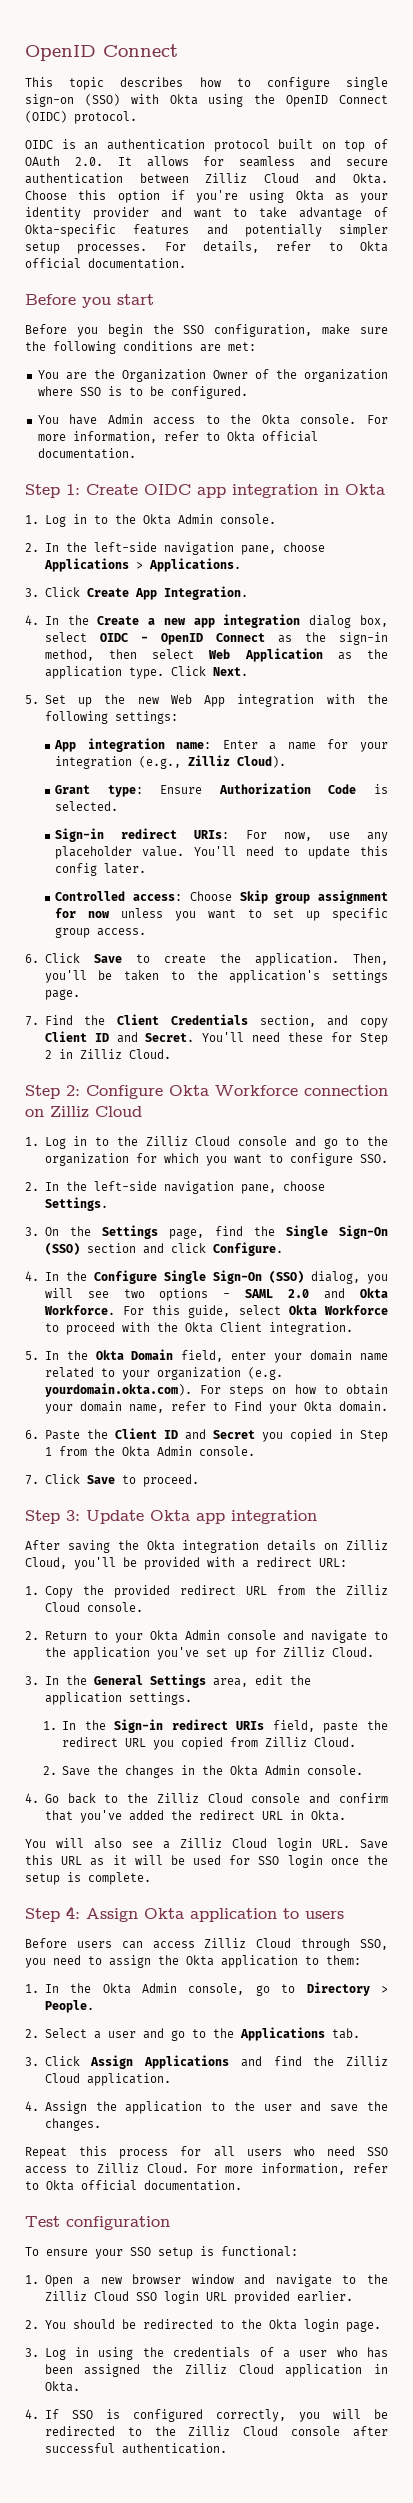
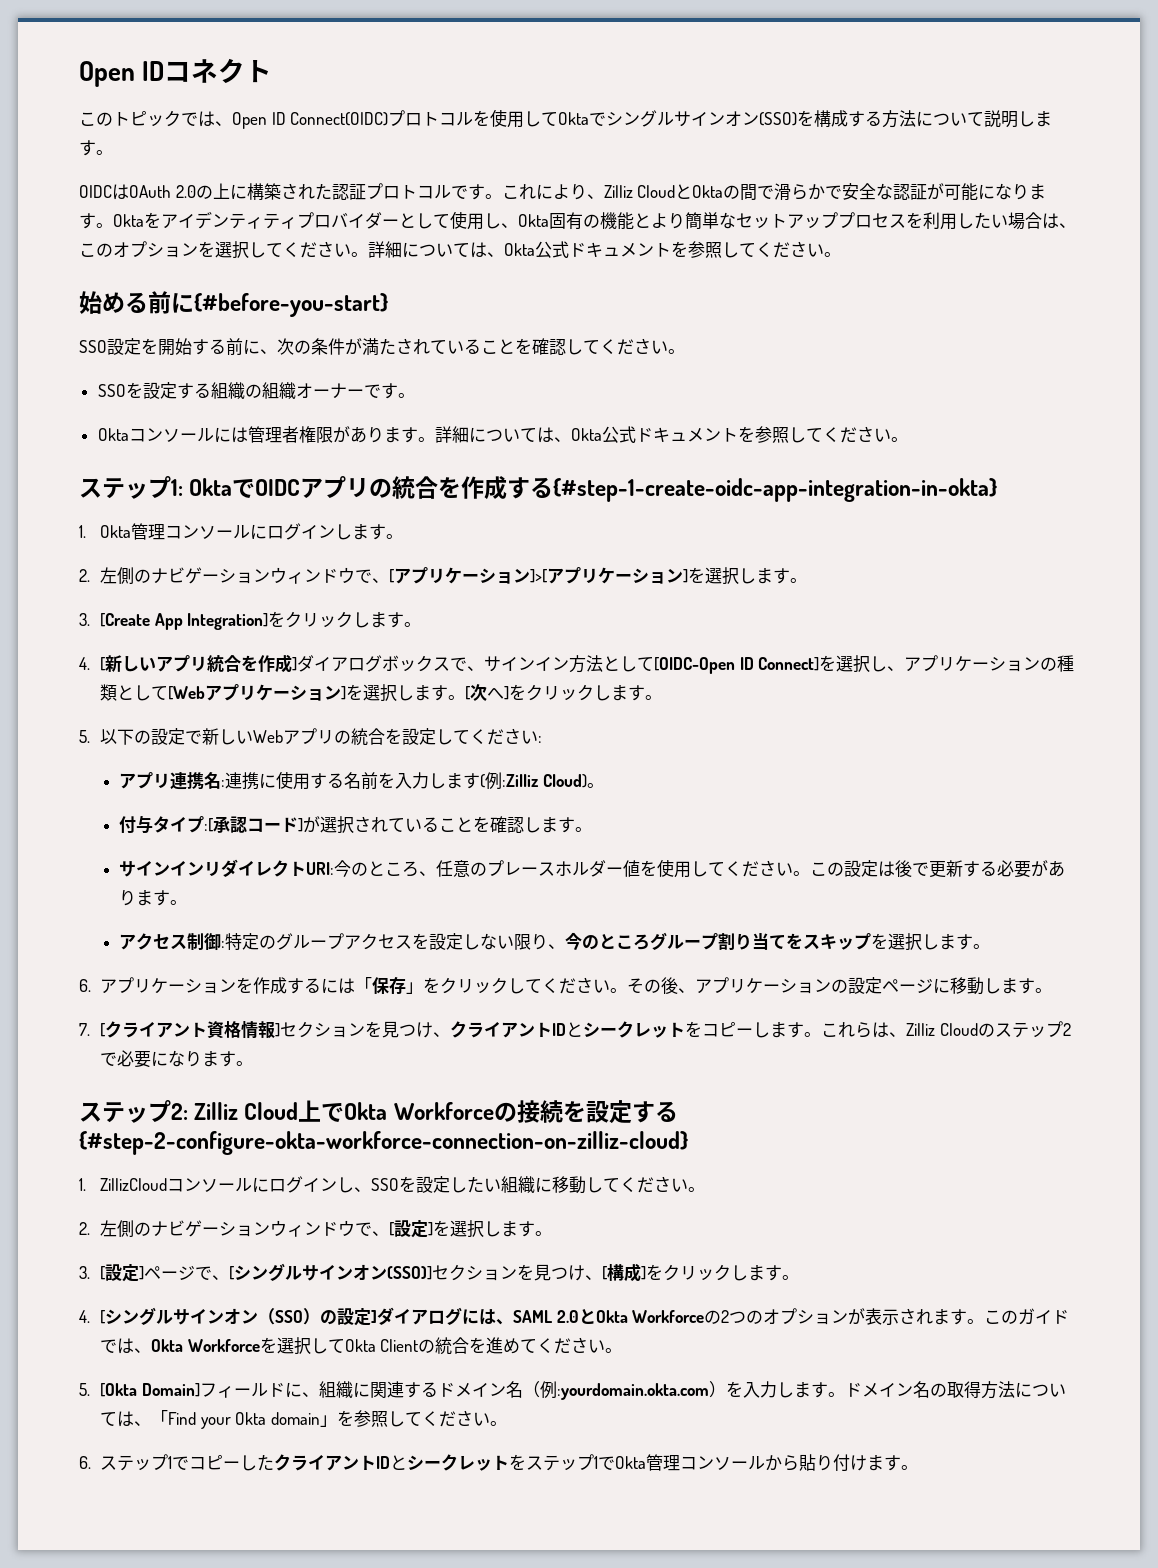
[25,44,178,61] [25,77,388,90] [25,94,388,107] [25,111,137,124] [25,139,388,152] [25,156,388,167] [25,173,388,184] [25,190,388,203] [25,207,388,220] [25,224,388,237] [25,241,388,254] [25,258,186,269] [25,294,154,308] [25,324,388,337] [25,341,256,354] [37,369,389,382] [37,386,248,399] [37,414,388,425] [37,431,318,443] [37,448,136,459] [25,484,385,498] [25,514,276,527] [25,542,325,555] [43,558,241,572] [25,586,248,600] [25,614,388,628] [44,632,388,645] [44,648,388,662] [44,666,248,679] [25,694,388,707] [44,711,178,724] [54,738,388,752] [55,755,287,769] [55,783,388,797] [55,801,119,811] [55,828,388,842] [55,846,388,859] [55,863,147,876] [55,890,388,904] [55,908,388,921] [55,927,147,938] [25,953,388,966] [44,970,388,983] [44,989,80,1000] [25,1014,388,1028] [44,1031,388,1045] [44,1049,171,1059] [25,1085,388,1099] [25,1106,142,1118] [25,1136,389,1149] [44,1153,388,1166] [25,1181,325,1194] [44,1197,108,1211] [25,1225,388,1239] [44,1242,283,1256] [25,1270,388,1284] [44,1288,388,1301] [43,1305,388,1318] [44,1322,353,1335] [25,1349,388,1363] [44,1367,283,1380] [44,1383,388,1397] [44,1401,388,1414] [25,1428,388,1442] [44,1446,255,1457] [25,1474,199,1487] [25,1510,317,1524] [25,1540,388,1553] [25,1557,347,1570] [25,1585,388,1598] [44,1602,143,1612] [25,1630,388,1643] [44,1647,374,1660] [25,1674,311,1688] [44,1692,192,1705] [42,1719,388,1733] [62,1737,357,1750] [42,1765,364,1778] [25,1793,388,1804] [44,1810,346,1823] [25,1838,388,1851] [25,1855,389,1868] [25,1872,151,1885] [25,1906,344,1922] [25,1938,388,1951] [25,1955,361,1968] [25,1982,388,1996] [44,2000,94,2013] [25,2027,360,2041] [25,2055,388,2069] [44,2073,171,2086] [25,2101,388,2114] [44,2118,101,2131] [25,2146,388,2159] [25,2163,388,2175] [25,2180,242,2191] [25,2216,170,2230] [25,2246,298,2259] [25,2274,388,2287] [44,2291,353,2304] [25,2319,381,2332] [25,2347,388,2360] [44,2364,388,2377] [44,2381,80,2392] [25,2409,388,2422] [44,2426,388,2437] [44,2443,227,2454] OpenID Connect // This topic describes how to configure single sign-on (SSO) with Okta using the OpenID Connect (OIDC) protocol. // OIDC is an authentication protocol built on top of OAuth 2.0. It allows for seamless and secure authentication between Zilliz Cloud and Okta. Choose this option if you're using Okta as your identity provider and want to take advantage of Okta-specific features and potentially simpler setup processes. For details, refer to Okta official documentation. // Before you start // Before you begin the SSO configuration, make sure the following conditions are met: // You are the Organization Owner of the organization where SSO is to be configured. // You have Admin access to the Okta console. For more information, refer to Okta official documentation. // Step 1: Create OIDC app integration in Okta // 1. Log in to the Okta Admin console. // 2. In the left-side navigation pane, choose Applications > Applications. // 3. Click Create App Integration. // 4. In the Create a new app integration dialog box, select OIDC - OpenID Connect as the sign-in method, then select Web Application as the application type. Click Next. // 5. Set up the new Web App integration with the following settings: // App integration name: Enter a name for your integration (e.g., Zilliz Cloud). // Grant type: Ensure Authorization Code is selected. // Sign-in redirect URIs: For now, use any placeholder value. You'll need to update this config later. // Controlled access: Choose Skip group assignment for now unless you want to set up specific group access. // 6. Click Save to create the application. Then, you'll be taken to the application's settings page. // 7. Find the Client Credentials section, and copy Client ID and Secret. You'll need these for Step 2 in Zilliz Cloud. // Step 2: Configure Okta Workforce connection on Zilliz Cloud // 1. Log in to the Zilliz Cloud console and go to the organization for which you want to configure SSO. // 2. In the left-side navigation pane, choose Settings. // 3. On the Settings page, find the Single Sign-On (SSO) section and click Configure. // 4. In the Configure Single Sign-On (SSO) dialog, you will see two options - SAML 2.0 and Okta Workforce. For this guide, select Okta Workforce to proceed with the Okta Client integration. // 5. In the Okta Domain field, enter your domain name related to your organization (e.g. yourdomain.okta.com). For steps on how to obtain your domain name, refer to Find your Okta domain. // 6. Paste the Client ID and Secret you copied in Step 1 from the Okta Admin console. // 7. Click Save to proceed. // Step 3: Update Okta app integration // After saving the Okta integration details on Zilliz Cloud, you'll be provided with a redirect URL: // 1. Copy the provided redirect URL from the Zilliz Cloud console. // 2. Return to your Okta Admin console and navigate to the application you've set up for Zilliz Cloud. // 3. In the General Settings area, edit the application settings. // 1. In the Sign-in redirect URIs field, paste the redirect URL you copied from Zilliz Cloud. // 2. Save the changes in the Okta Admin console. // 4. Go back to the Zilliz Cloud console and confirm that you've added the redirect URL in Okta. // You will also see a Zilliz Cloud login URL. Save this URL as it will be used for SSO login once the setup is complete. // Step 4: Assign Okta application to users // Before users can access Zilliz Cloud through SSO, you need to assign the Okta application to them: // 1. In the Okta Admin console, go to Directory > People. // 2. Select a user and go to the Applications tab. // 3. Click Assign Applications and find the Zilliz Cloud application. // 4. Assign the application to the user and save the changes. // Repeat this process for all users who need SSO access to Zilliz Cloud. For more information, refer to Okta official documentation. // Test configuration // To ensure your SSO setup is functional: // 1. Open a new browser window and navigate to the Zilliz Cloud SSO login URL provided earlier. // 2. You should be redirected to the Okta login page. // 3. Log in using the credentials of a user who has been assigned the Zilliz Cloud application in Okta. // 4. If SSO is configured correctly, you will be redirected to the Zilliz Cloud console after successful authentication. -> [79,58,273,87] [79,109,1053,129] [79,140,113,156] [79,183,1047,201] [79,211,1076,230] [79,241,841,259] [79,291,388,317] [79,338,685,356] [97,382,415,400] [97,426,908,443] [79,476,998,502] [79,523,404,540] [79,567,808,585] [79,611,422,630] [79,654,1075,674] [100,684,663,702] [79,728,543,746] [118,771,604,790] [118,815,592,834] [118,859,1065,878] [118,890,187,906] [118,932,990,951] [79,976,1053,995] [79,1021,1071,1039] [100,1050,254,1068] [79,1100,678,1124] [79,1131,688,1155] [79,1176,706,1194] [79,1220,553,1238] [79,1263,800,1282] [79,1307,1070,1326] [100,1337,623,1355] [79,1381,1066,1400] [100,1410,507,1429] [79,1454,919,1472] Open IDコネクト // このトピックでは、Open ID Connect(OIDC)プロトコルを使用してOktaでシングルサインオン(SSO)を構成する方法について説明します。 // OIDCはOAuth 2.0の上に構築された認証プロトコルです。これにより、Zilliz CloudとOktaの間で滑らかで安全な認証が可能になります。Oktaをアイデンティティプロバイダーとして使用し、Okta固有の機能とより簡単なセットアッププロセスを利用したい場合は、このオプションを選択してください。詳細については、Okta公式ドキュメントを参照してください。 // 始める前に{#before-you-start} // SSO設定を開始する前に、次の条件が満たされていることを確認してください。 // SSOを設定する組織の組織オーナーです。 // Oktaコンソールには管理者権限があります。詳細については、Okta公式ドキュメントを参照してください。 // ステップ1: OktaでOIDCアプリの統合を作成する{#step-1-create-oidc-app-integration-in-okta} // 1. Okta管理コンソールにログインします。 // 2.左側のナビゲーションウィンドウで、[アプリケーション]>[アプリケーション]を選択します。 // 3. [Create App Integration]をクリックします。 // 4. [新しいアプリ統合を作成]ダイアログボックスで、サインイン方法として[OIDC-Open ID Connect]を選択し、アプリケーションの種類として[Webアプリケーション]を選択します。[次へ]をクリックします。 // 5.以下の設定で新しいWebアプリの統合を設定してください: // アプリ連携名:連携に使用する名前を入力します(例:Zilliz Cloud)。 // 付与タイプ:[承認コード]が選択されていることを確認します。 // サインインリダイレクトURI:今のところ、任意のプレースホルダー値を使用してください。この設定は後で更新する必要があります。 // アクセス制御:特定のグループアクセスを設定しない限り、今のところグループ割り当てをスキップを選択します。 // 6.アプリケーションを作成するには「保存」をクリックしてください。その後、アプリケーションの設定ページに移動します。 // 7. [クライアント資格情報]セクションを見つけ、クライアントIDとシークレットをコピーします。これらは、Zilliz Cloudのステップ2で必要になります。 // ステップ2: Zilliz Cloud上でOkta Workforceの接続を設定する{#step-2-configure-okta-workforce-connection-on-zilliz-cloud} // 1. ZillizCloudコンソールにログインし、SSOを設定したい組織に移動してください。 // 2.左側のナビゲーションウィンドウで、[設定]を選択します。 // 3. [設定]ページで、[シングルサインオン(SSO)]セクションを見つけ、[構成]をクリックします。 // 4. [シングルサインオン（SSO）の設定]ダイアログには、SAML 2.0とOkta Workforceの2つのオプションが表示されます。このガイドでは、Okta Workforceを選択してOkta Clientの統合を進めてください。 // 5. [Okta Domain]フィールドに、組織に関連するドメイン名（例:yourdomain.okta.com）を入力します。ドメイン名の取得方法については、「Find your Okta domain」を参照してください。 // 6.ステップ1でコピーしたクライアントIDとシークレットをステップ1でOkta管理コンソールから貼り付けます。

